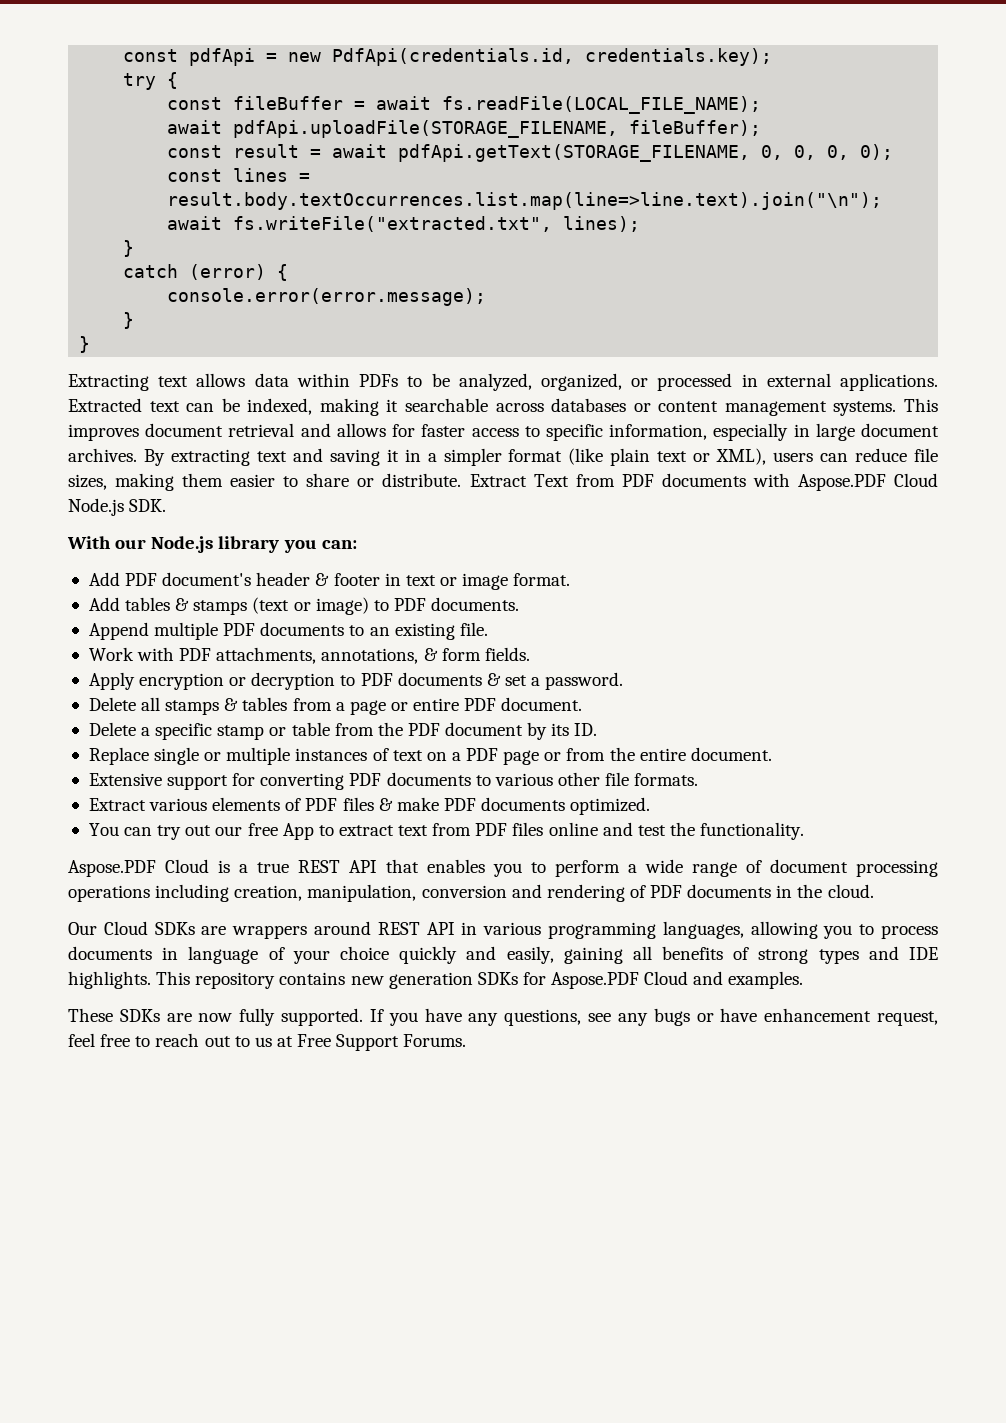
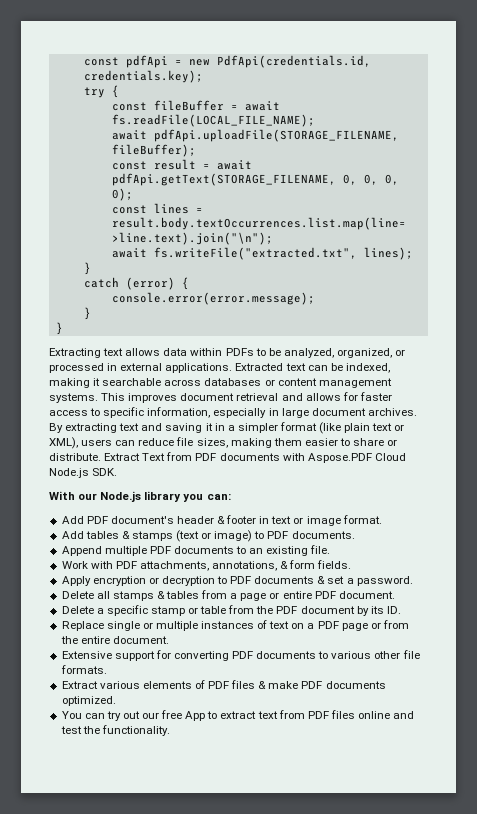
[68,859,938,877] [68,884,874,902] [68,921,938,939] [68,946,938,964] [68,971,804,989] [68,1008,939,1026] [68,1033,467,1051] // Aspose.PDF Cloud is a true REST API that enables you to perform a wide range of document processing operations including creation, manipulation, conversion and rendering of PDF documents in the cloud. // Our Cloud SDKs are wrappers around REST API in various programming languages, allowing you to process documents in language of your choice quickly and easily, gaining all benefits of strong types and IDE highlights. This repository contains new generation SDKs for Aspose.PDF Cloud and examples. // These SDKs are now fully supported. If you have any questions, see any bugs or have enhancement request, feel free to reach out to us at Free Support Forums. -> (170, 730) none

